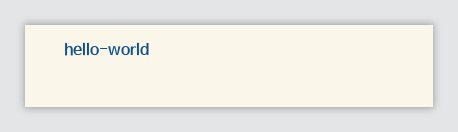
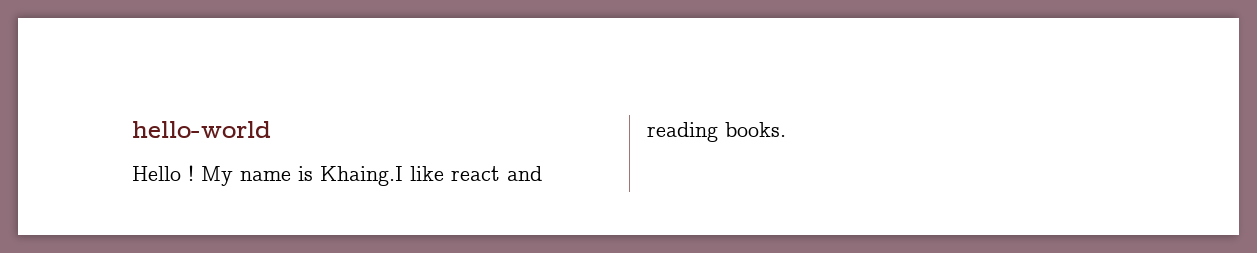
(149, 49) none -> [132,165,542,186] [647,122,786,142] // Hello ! My name is Khaing.I like react and reading books.

